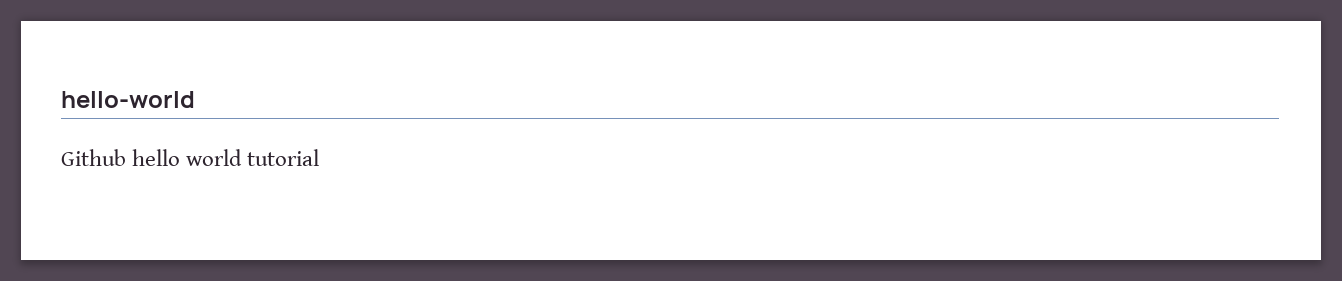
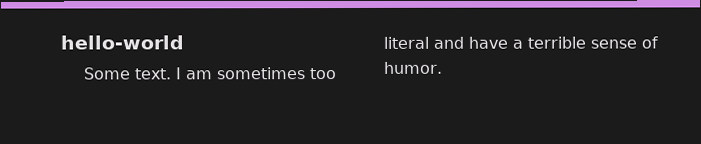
[61,149,320,166] Github hello world tutorial -> [83,67,338,80] [383,36,658,49] [383,61,443,74] Some text. I am sometimes too literal and have a terrible sense of humor.

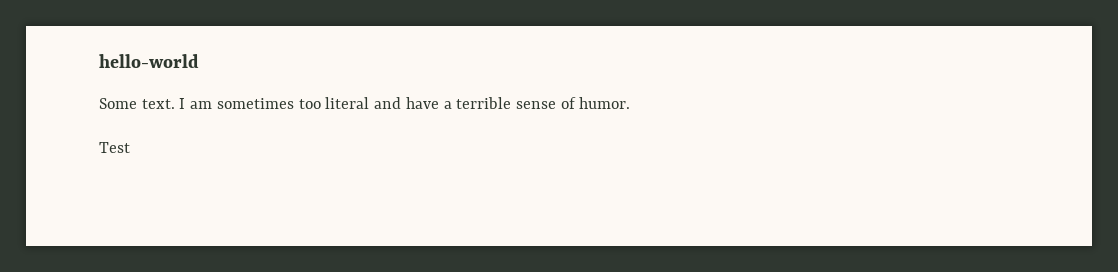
(443, 67) none -> [99,142,130,153] // Test

